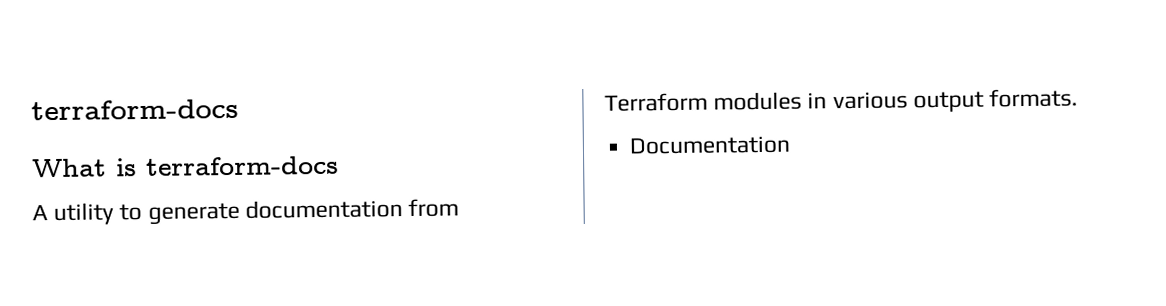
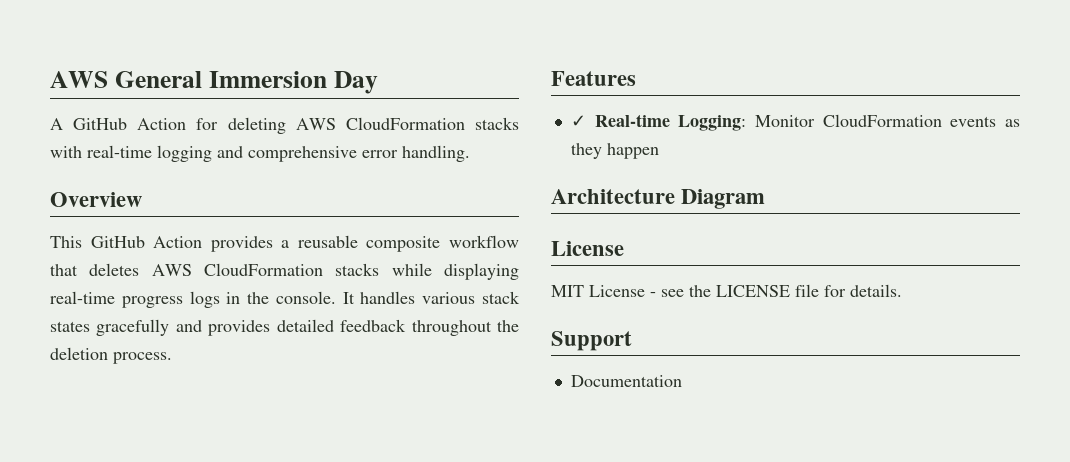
[31,98,239,121] [32,155,339,178] [32,198,460,226] [604,88,1079,113] terraform-docs // What is terraform-docs // A utility to generate documentation from Terraform modules in various output formats. -> [50,71,378,94] [50,117,519,134] [50,145,470,162] [50,192,142,207] [50,235,519,252] [50,263,519,280] [50,291,520,308] [50,319,519,336] [50,347,172,364] [551,71,636,86] [570,114,1020,131] [570,143,659,159] [551,189,766,209] [551,241,624,256] [551,284,902,297] [551,331,632,351] AWS General Immersion Day // A GitHub Action for deleting AWS CloudFormation stacks with real-time logging and comprehensive error handling. // Overview // This GitHub Action provides a reusable composite workflow that deletes AWS CloudFormation stacks while displaying real-time progress logs in the console. It handles various stack states gracefully and provides detailed feedback throughout the deletion process. // Features // ✓ Real-time Logging: Monitor CloudFormation events as they happen // Architecture Diagram // License // MIT License - see the LICENSE file for details. // Support

